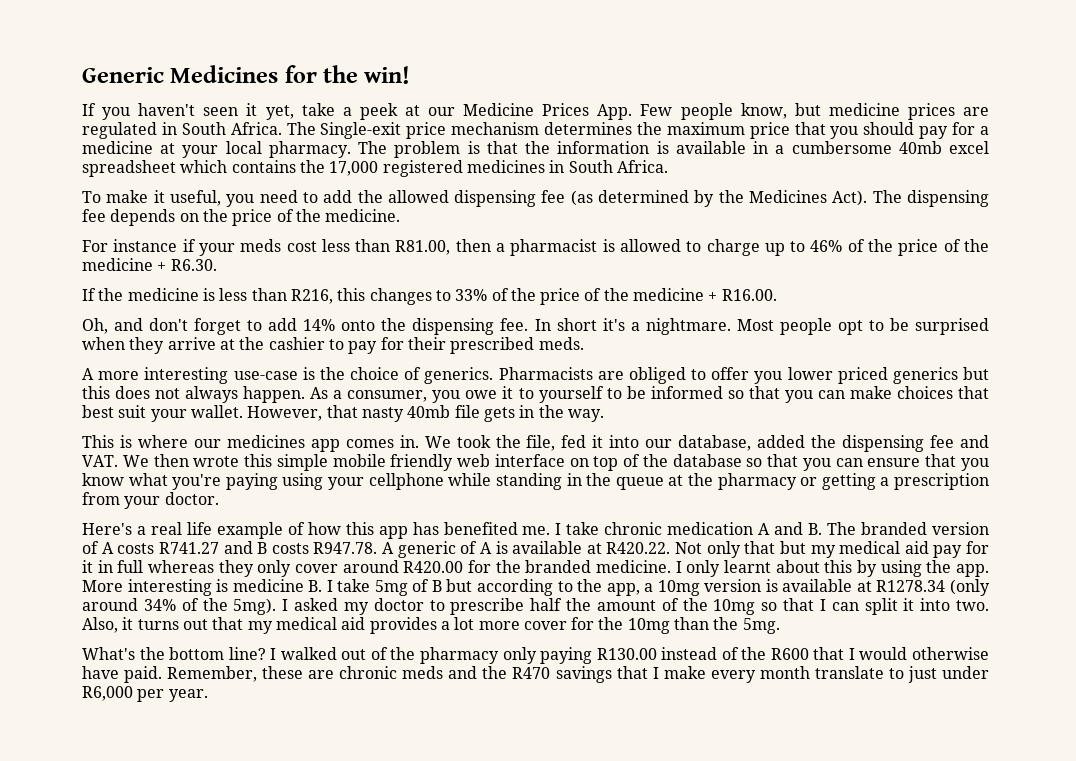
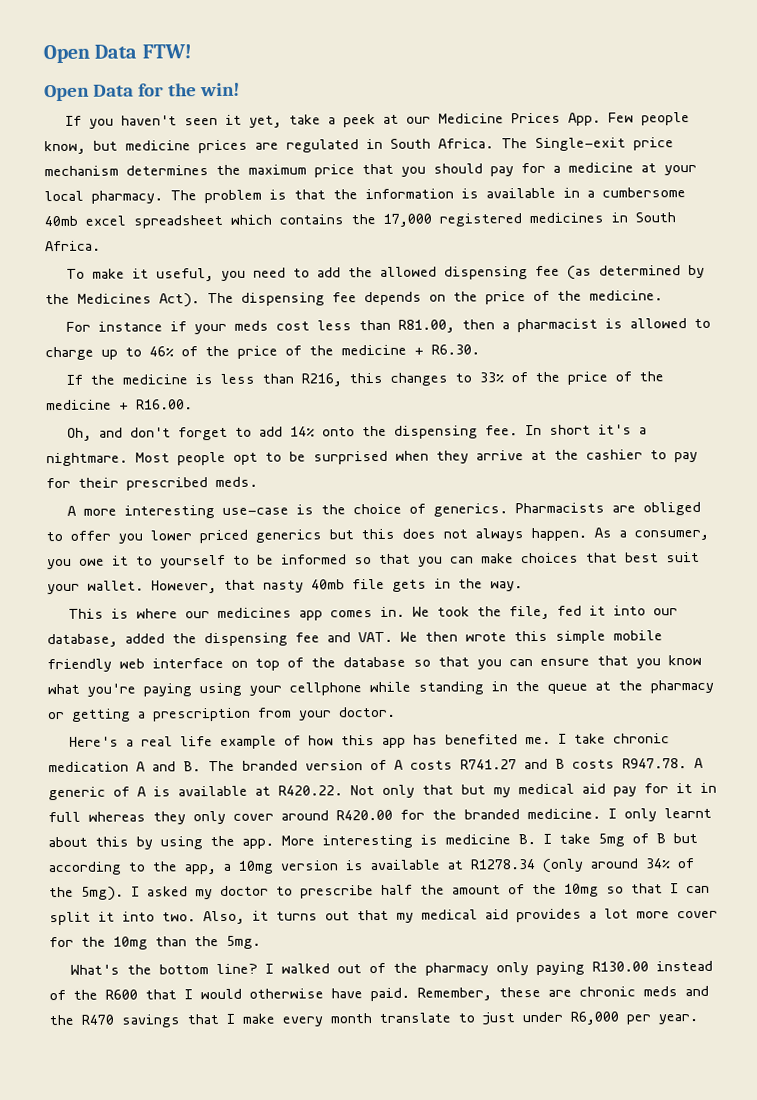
[82,65,279,83] Generic Medicines -> [43,44,192,64] [44,84,134,102] Open Data FTW! // Open Data

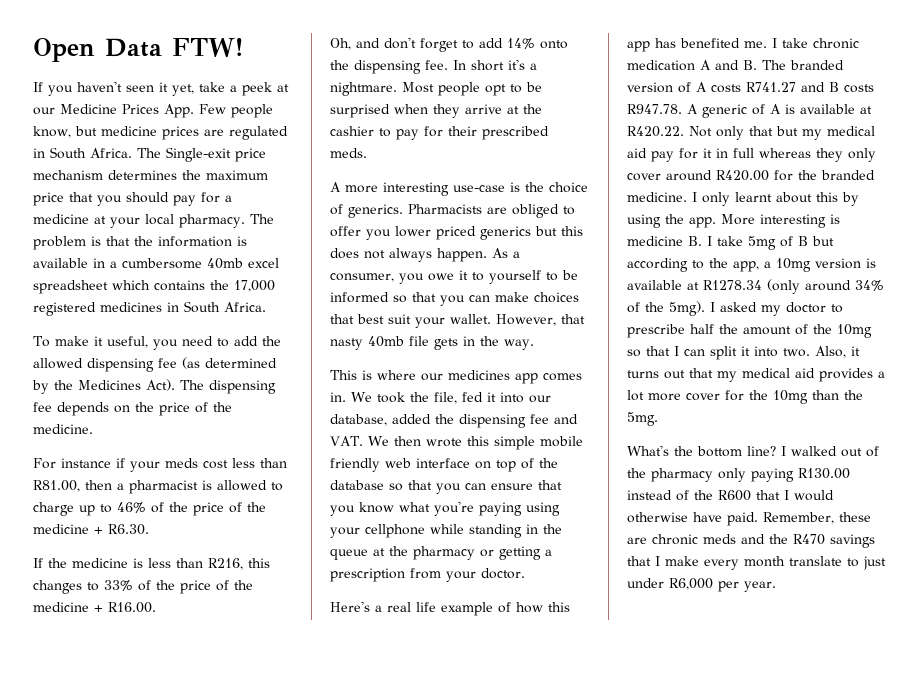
[44,82,240,102] // Open Data for the win! -> (243, 47) none

